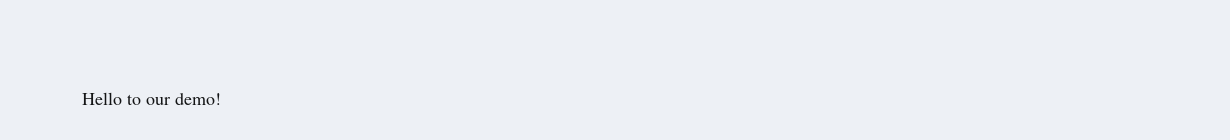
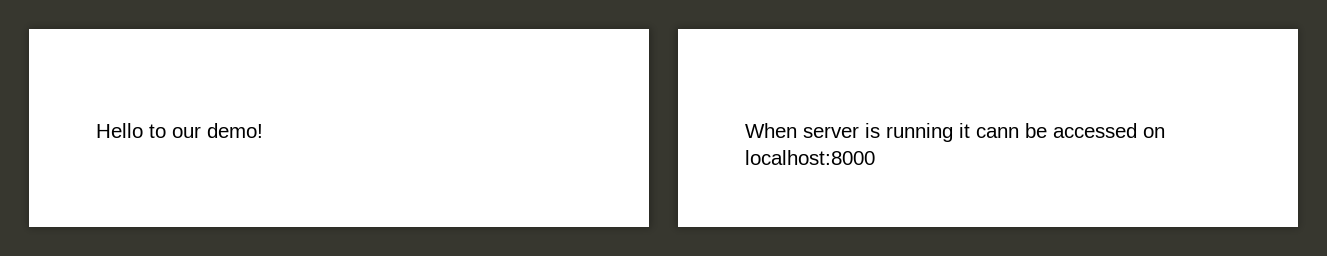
(221, 99) none -> [745,123,1165,142] [745,150,875,165] // When server is running it cann be accessed on localhost:8000

